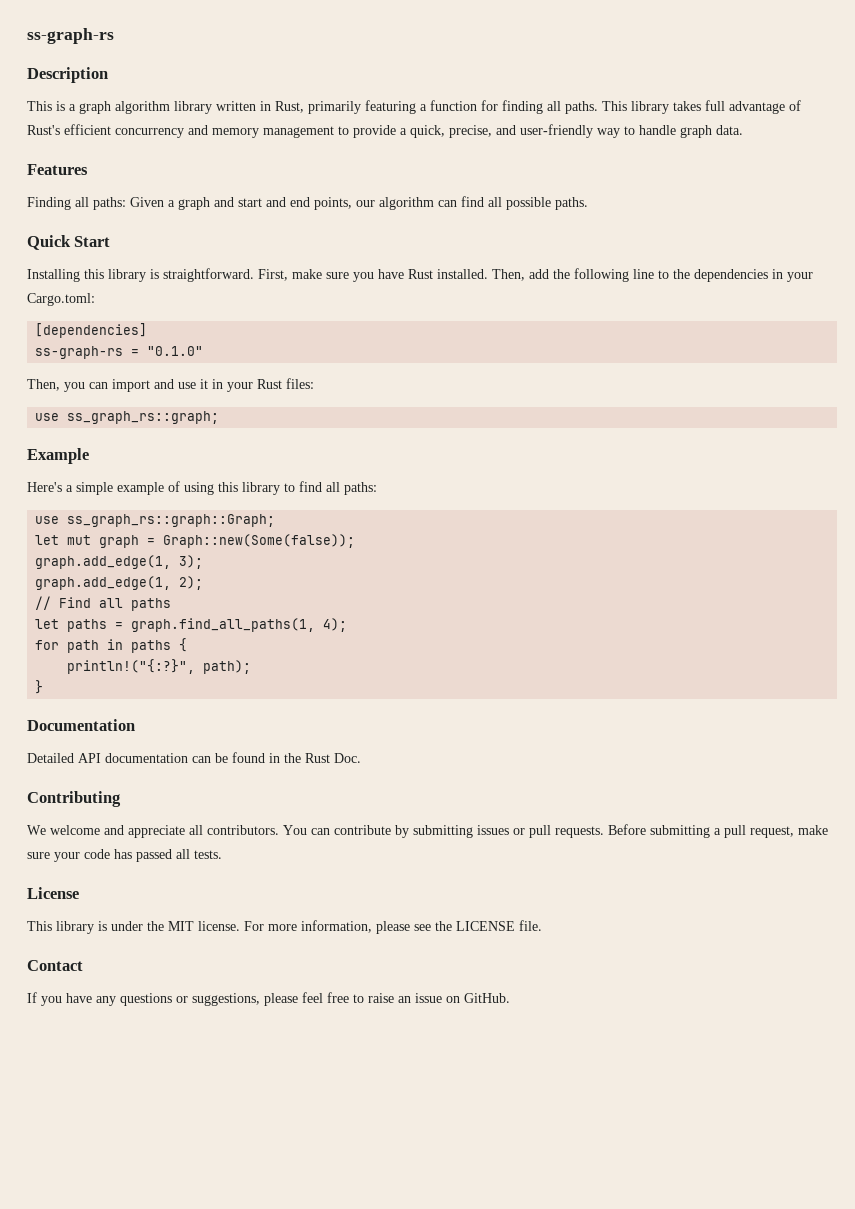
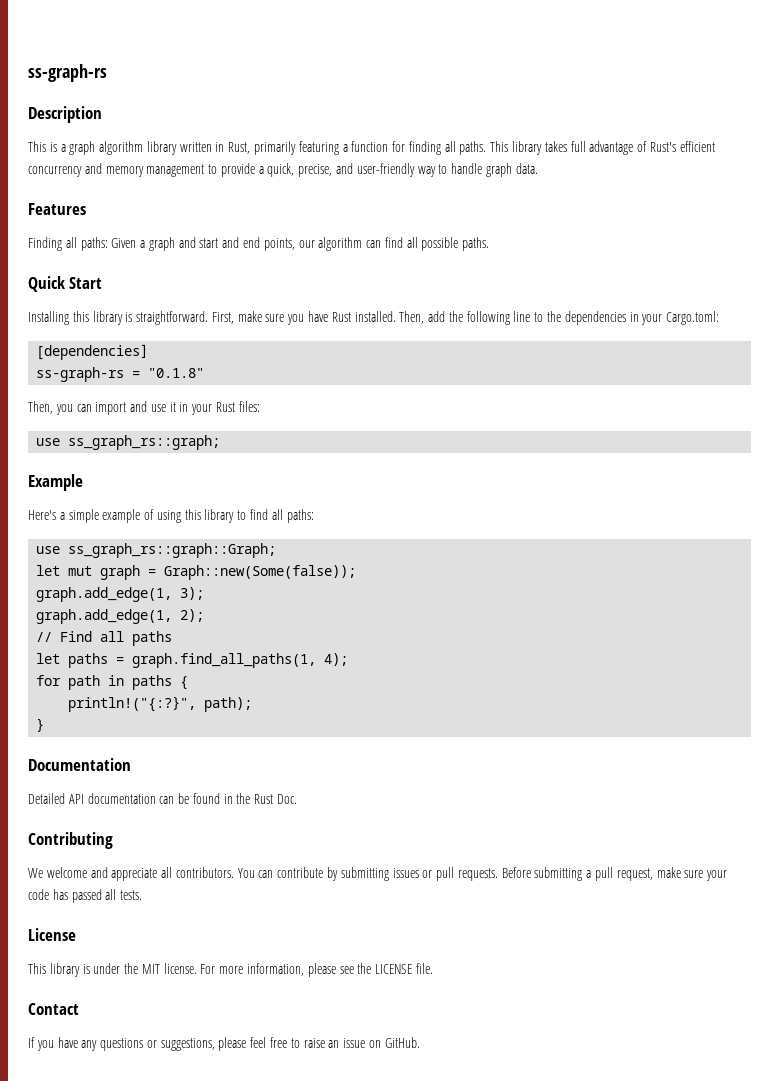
[147,346,204,356] "0.1.0" -> [148,368,205,378] "0.1.8"

